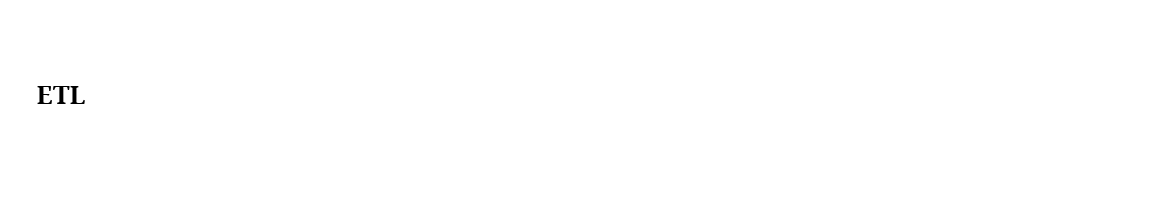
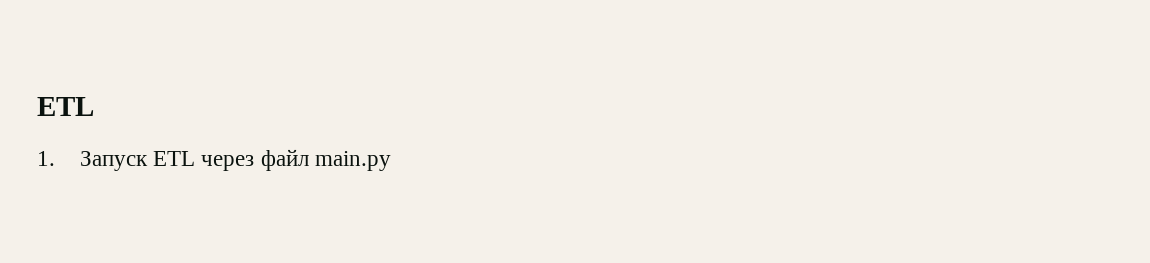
[37,86,85,104] ETL -> [37,97,94,116] [37,149,391,171] ETL // 1. Запуск ETL через файл main.py

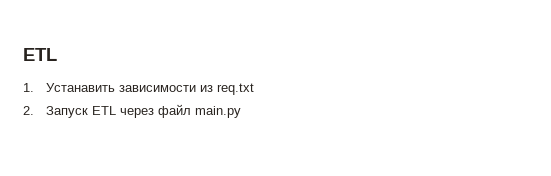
(55, 158) none -> [45,83,254,95] [23,106,34,115] Устанавить зависимости из req.txt // 2.

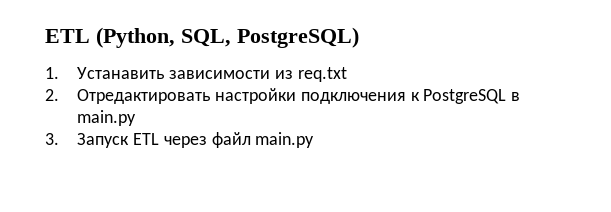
[23,48,57,61] ETL -> [45,27,359,48] ETL (Python, SQL, PostgreSQL)
(34, 110) none -> [77,88,521,104] [77,110,137,126] [45,133,59,145] Отредактировать настройки подключения к PostgreSQL в main.py // 3.

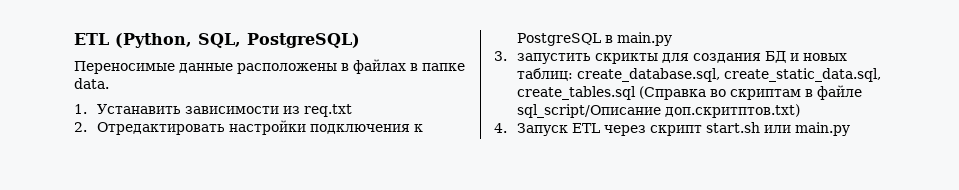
(359, 37) none -> [74,59,465,74] [74,78,109,89] // Переносимые данные расположены в файлах в папке data.
[77,132,251,148] Запуск ETL через файл -> [516,51,847,64] [516,68,881,82] [516,85,862,100] [516,104,800,118] [494,122,791,136] запустить скрикты для создания БД и новых таблиц: create_database.sql, create_static_data.sql, create_tables.sql (Справка во скриптам в файле sql_script/Описание доп.скритптов.txt) // 4. Запуск ETL через скрипт start.sh или

